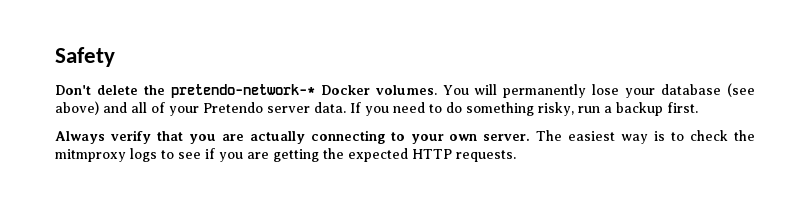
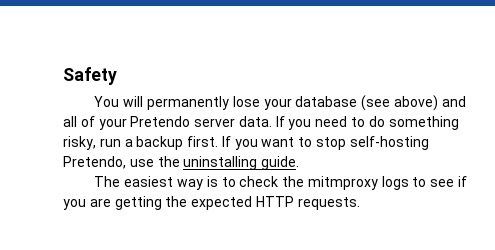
[55,84,437,98] Don't delete the pretendo-network-* Docker volumes. -> (117, 76) none
[55,130,531,144] // Always verify that you are actually connecting to your own server. -> [221,136,429,150] [63,156,300,170] If you want to stop self-hosting Pretendo, use the uninstalling guide. //

